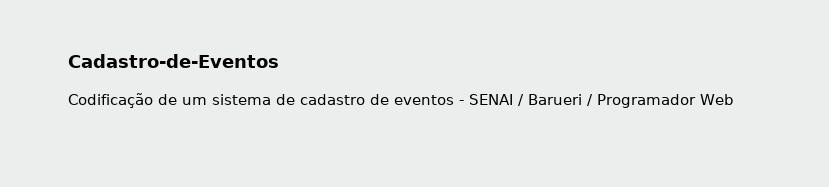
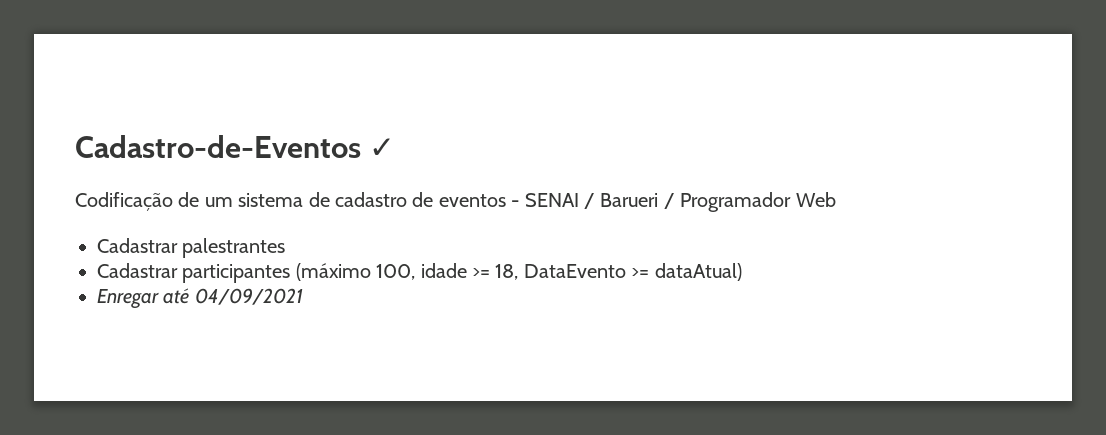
(279, 61) none -> [369,138,396,158] ✓
(734, 99) none -> [97,238,286,258] [97,263,742,283] [97,288,303,309] // Cadastrar palestrantes // Cadastrar participantes (máximo 100, idade >= 18, DataEvento >= dataAtual) // Enregar até 04/09/2021

